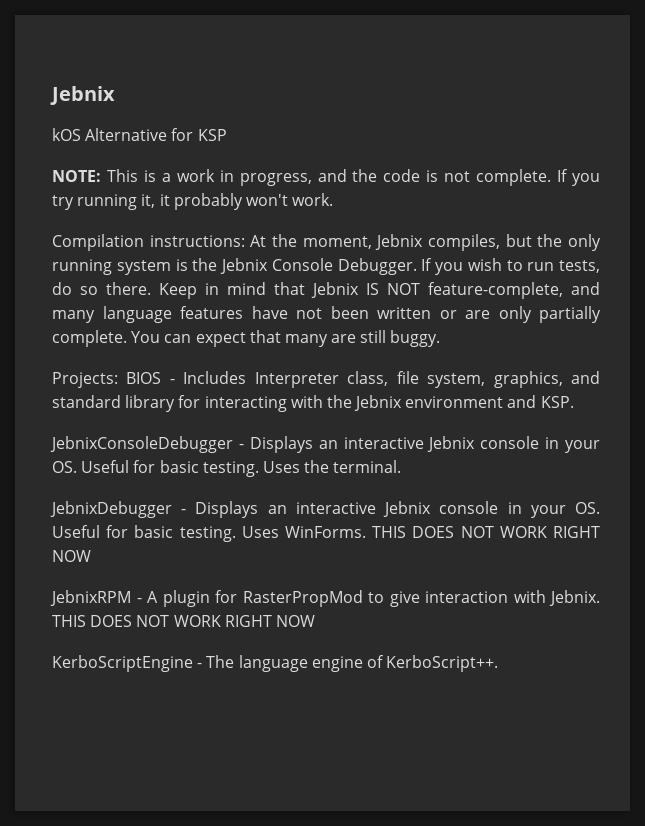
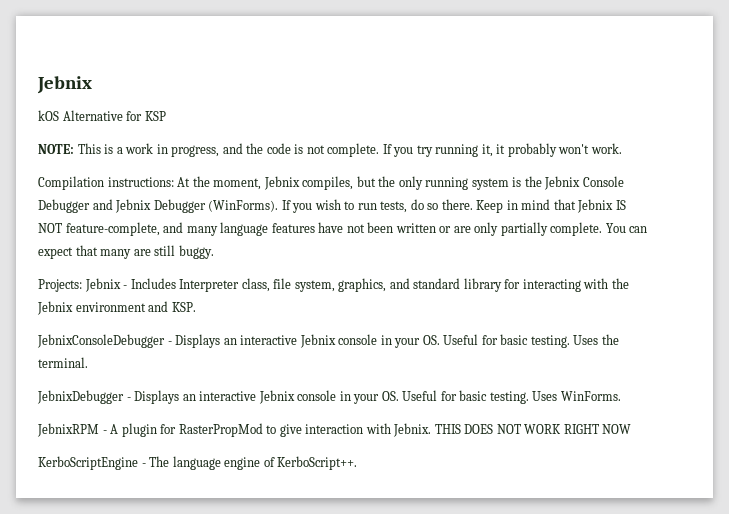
[337,258,417,275] Debugger. -> [38,199,279,213] Debugger and Jebnix Debugger (WinForms).
[126,372,162,384] BIOS -> [84,278,121,292] Jebnix
[372,526,600,538] [52,550,91,562] THIS DOES NOT WORK RIGHT NOW -> (621, 396) none

